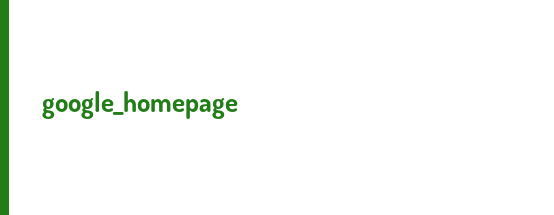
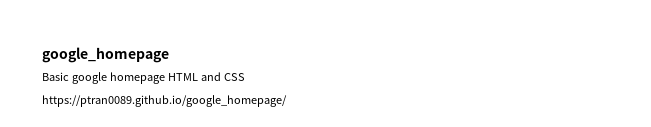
(238, 105) none -> [42,72,245,84] [42,95,287,107] // Basic google homepage HTML and CSS // https://ptran0089.github.io/google_homepage/

